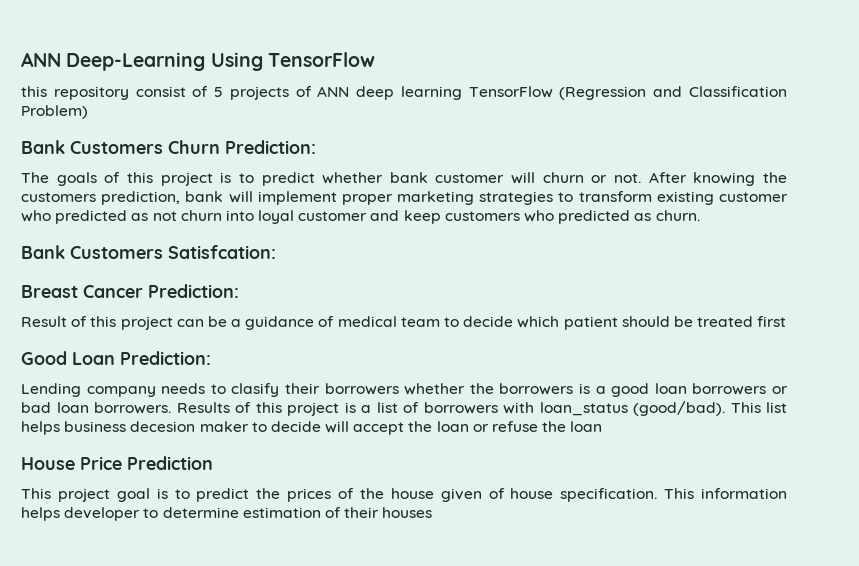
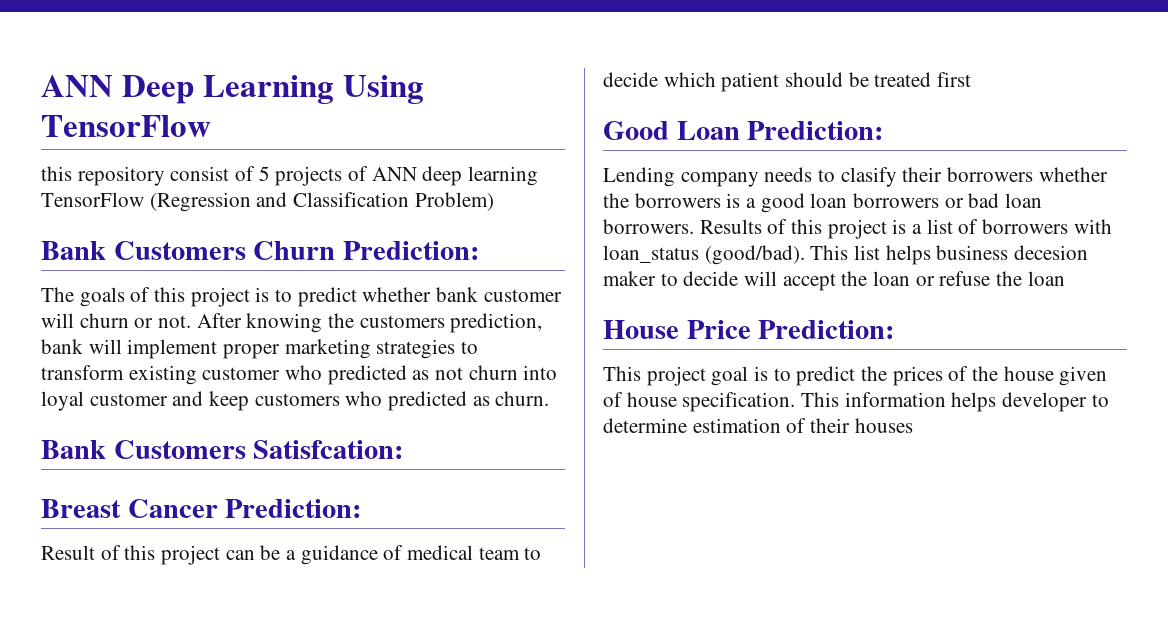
[21,52,206,71] ANN Deep-Learning -> [41,75,334,104] ANN Deep Learning
[127,456,213,470] Prediction -> [758,320,895,339] Prediction:

